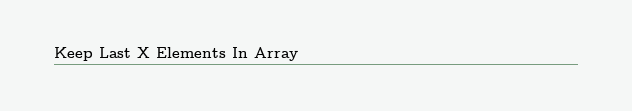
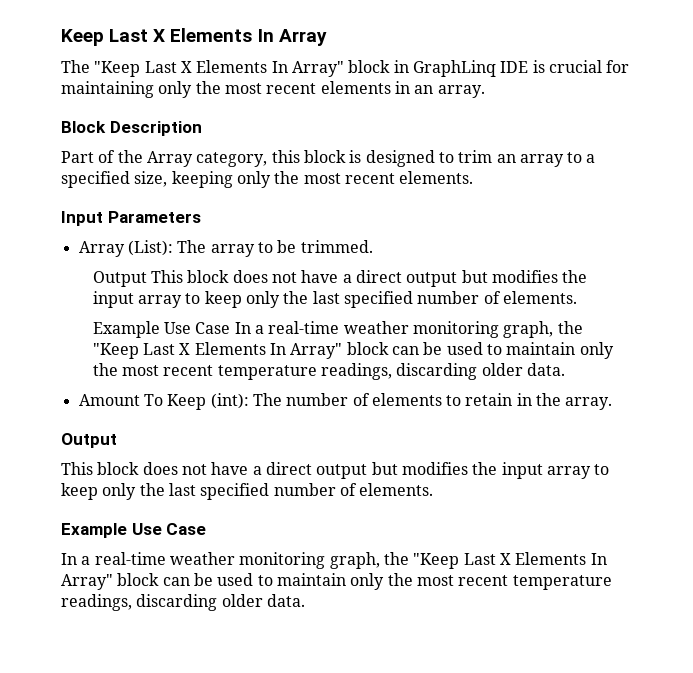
(298, 54) none -> [61,60,630,77] [61,81,485,98] [61,121,202,136] [61,150,596,167] [61,171,474,188] [61,211,201,226] [78,240,373,257] [92,270,588,287] [92,291,577,308] [92,321,583,338] [92,342,614,359] [92,363,565,380] [78,393,613,410] [61,433,117,448] [61,462,610,479] [61,483,434,500] [61,523,207,538] [61,552,607,569] [61,573,612,590] [61,594,305,611] // The "Keep Last X Elements In Array" block in GraphLinq IDE is crucial for maintaining only the most recent elements in an array. // Block Description // Part of the Array category, this block is designed to trim an array to a specified size, keeping only the most recent elements. // Input Parameters // Array (List): The array to be trimmed. // Output This block does not have a direct output but modifies the input array to keep only the last specified number of elements. // Example Use Case In a real-time weather monitoring graph, the "Keep Last X Elements In Array" block can be used to maintain only the most recent temperature readings, discarding older data. // Amount To Keep (int): The number of elements to retain in the array. // Output // This block does not have a direct output but modifies the input array to keep only the last specified number of elements. // Example Use Case // In a real-time weather monitoring graph, the "Keep Last X Elements In Array" block can be used to maintain only the most recent temperature readings, discarding older data.

